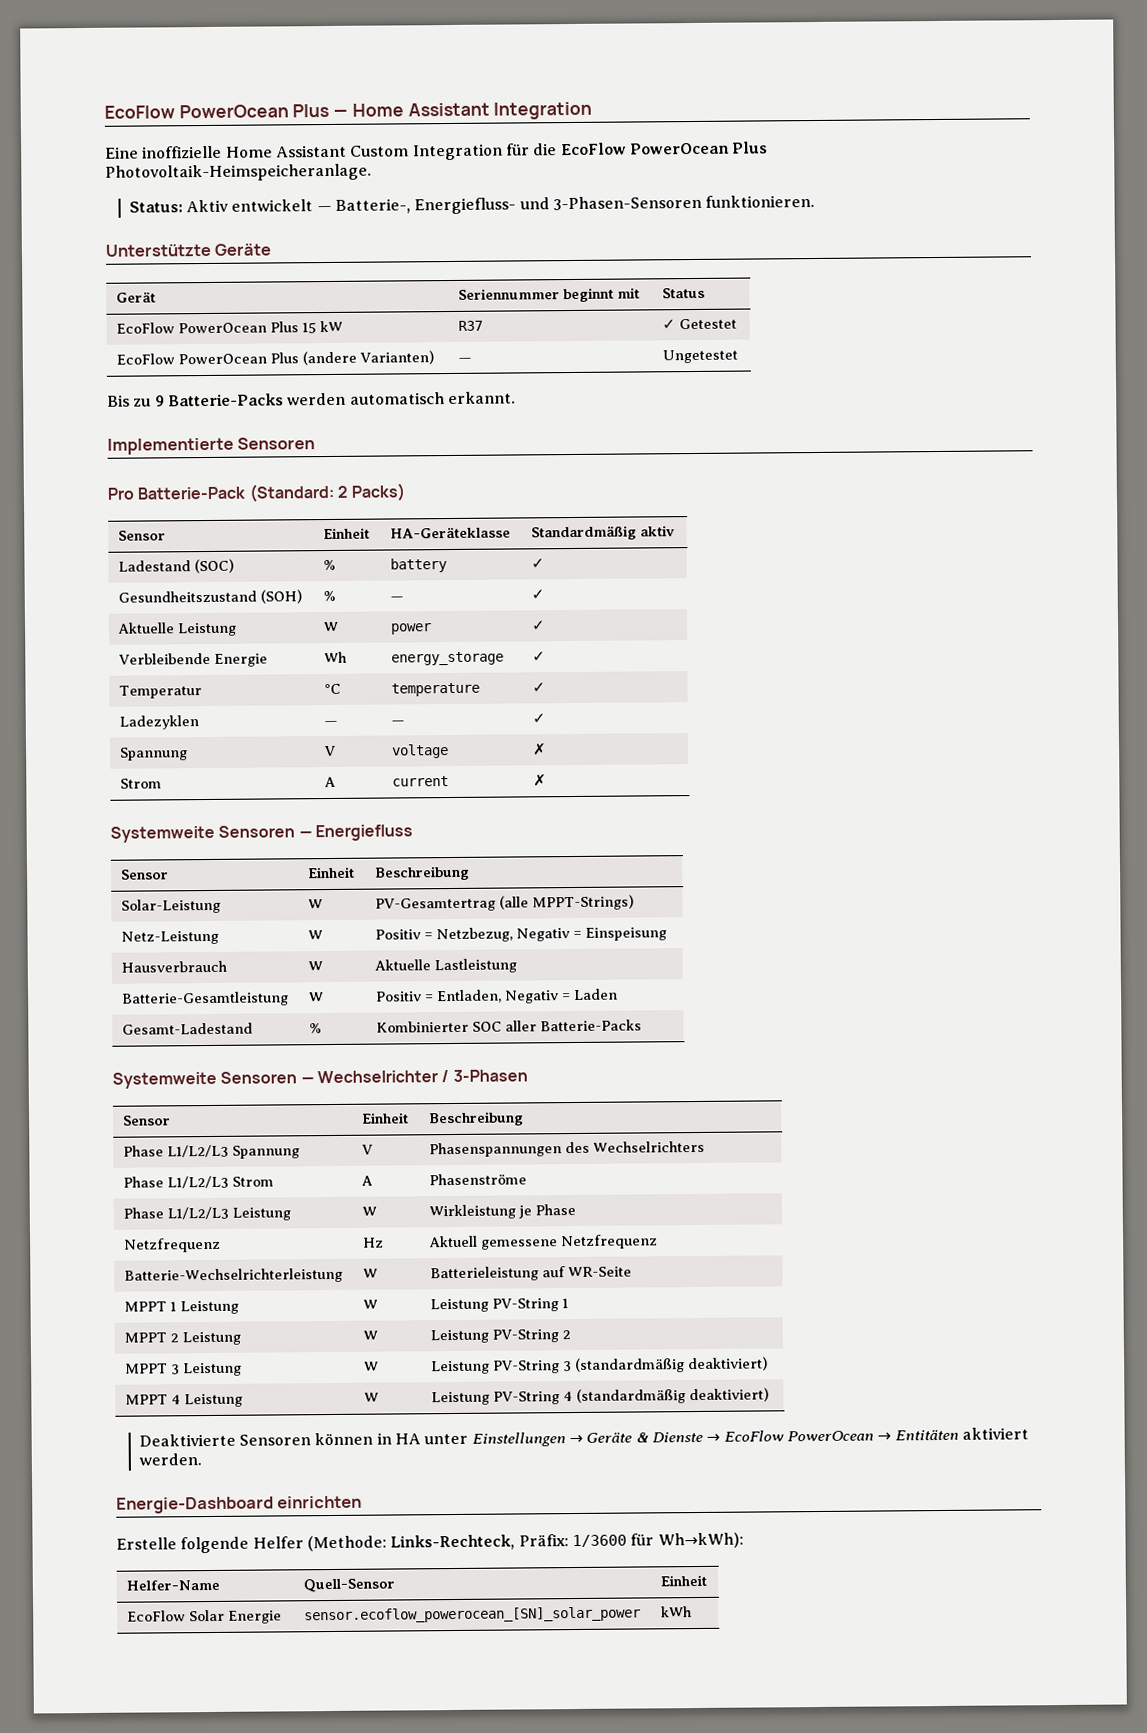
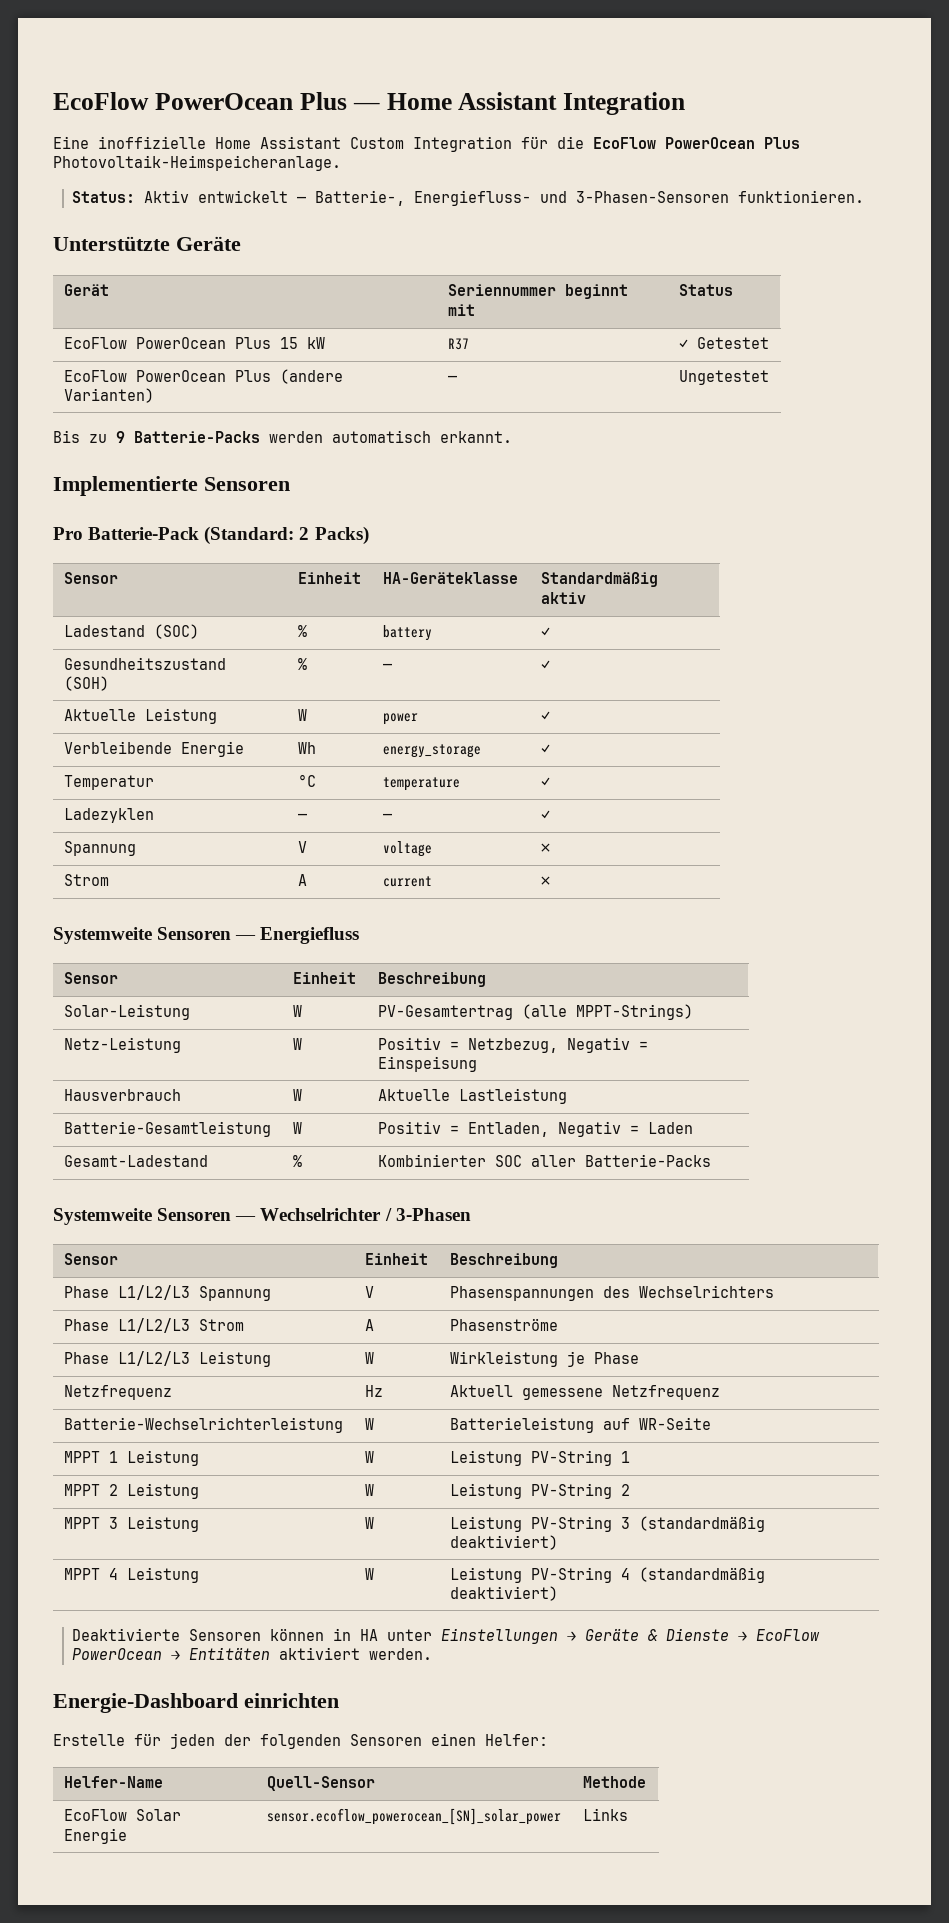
[180,1532,744,1554] folgende Helfer (Methode: Links-Rechteck, Präfix: 1/3600 für Wh→kWh): -> [134,1733,548,1749] für jeden der folgenden Sensoren einen Helfer:
[660,1574,708,1587] Einheit -> [582,1776,646,1788] Methode
[661,1606,693,1618] kWh -> [582,1808,628,1821] Links

